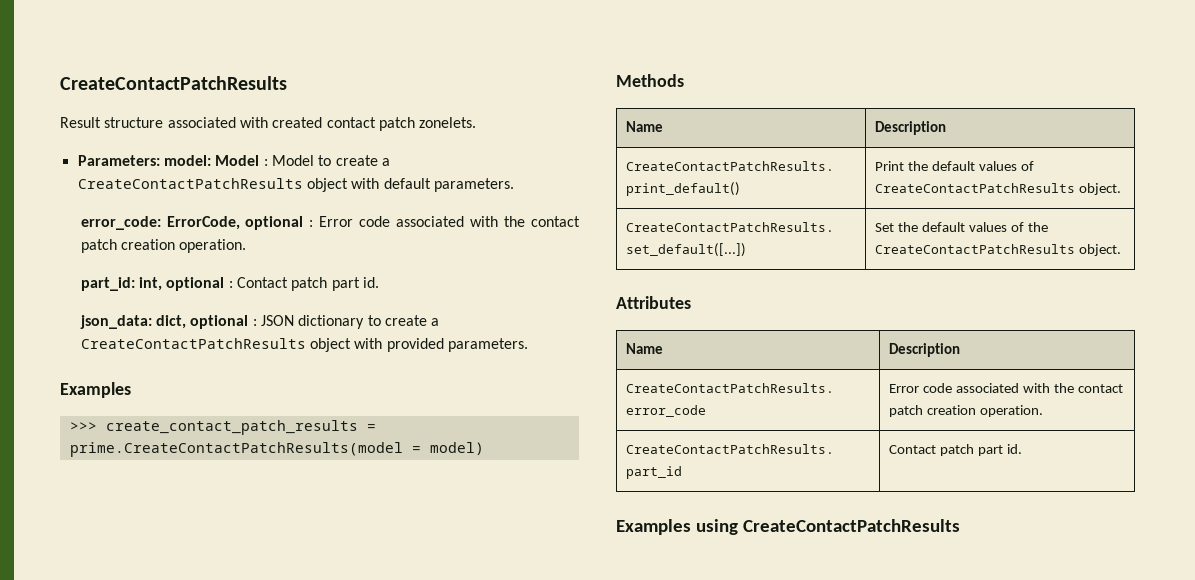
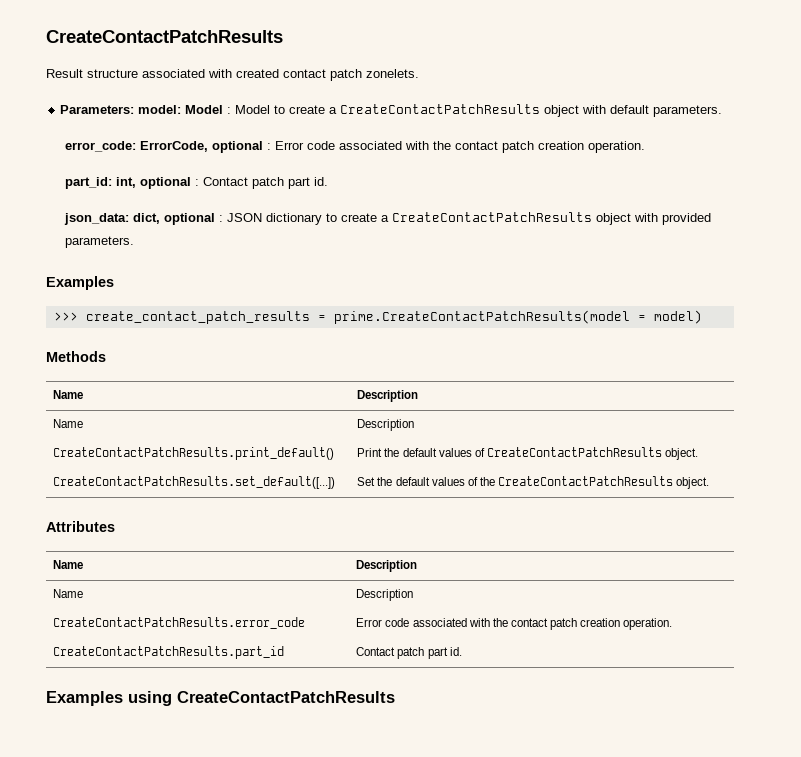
(947, 128) none -> [53,419,84,428] [357,419,415,431] // Name | Description
(961, 350) none -> [53,589,84,598] [356,589,414,601] // Name | Description

